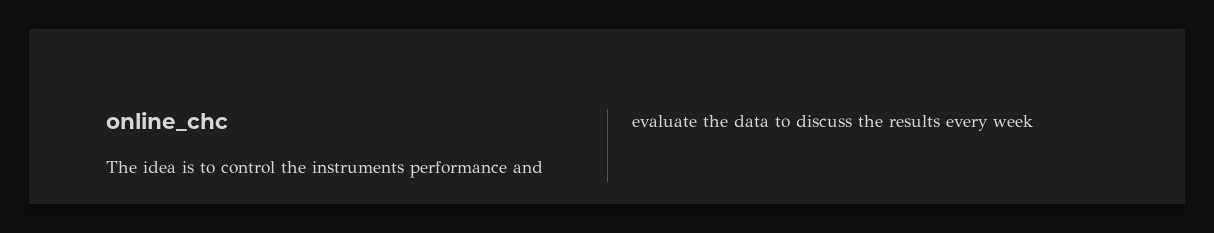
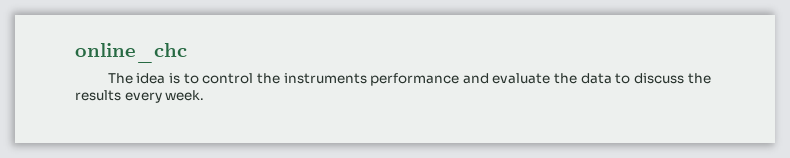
[993,115,1033,127] week -> [165,90,205,101] week.

